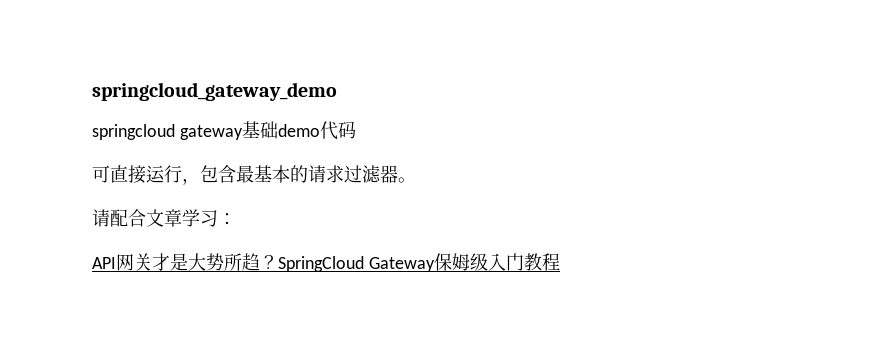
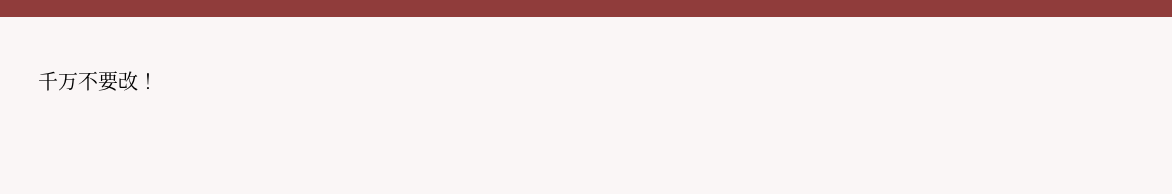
[92,82,337,101] [92,121,356,140] [92,165,416,185] [92,209,236,227] [92,253,560,272] springcloud_gateway_demo // springcloud gateway基础demo代码 // 可直接运行，包含最基本的请求过滤器。 // 请配合文章学习： // API网关才是大势所趋？SpringCloud Gateway保姆级入门教程 -> [38,71,158,92] 千万不要改！

